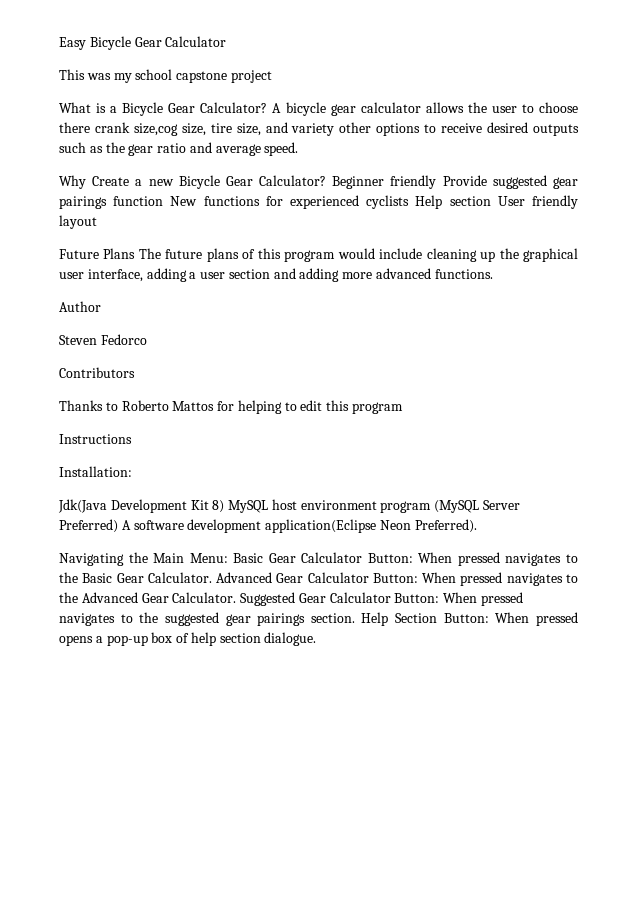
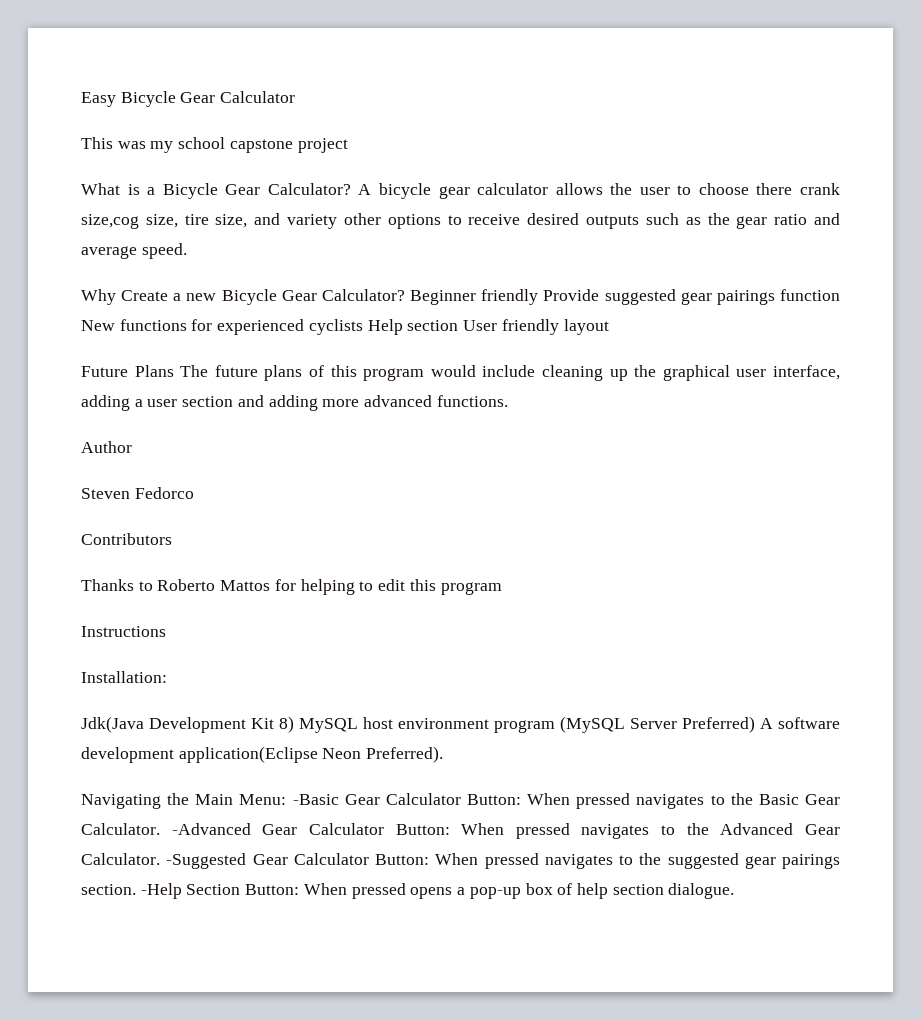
[233,553,264,563] Basic -> [292,794,339,805] -Basic
[216,572,273,583] Advanced -> [171,823,251,835] -Advanced
[240,592,296,606] Suggested -> [166,853,247,869] -Suggested
[361,612,389,626] Help -> [140,883,182,899] -Help

